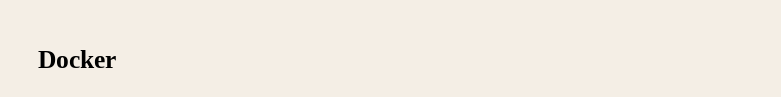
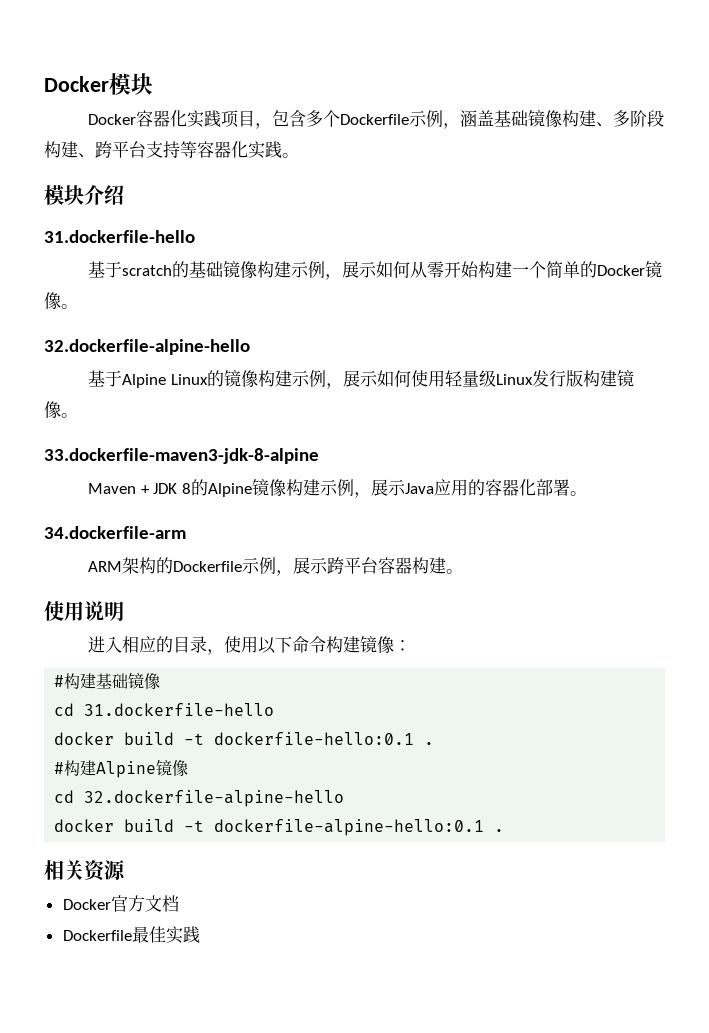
[38,50,116,68] Docker -> [44,73,153,95] [88,109,665,129] [44,141,299,159] [44,185,124,205] [44,230,195,243] [88,260,663,280] [44,292,78,310] [44,339,250,355] [88,369,634,389] [44,401,78,419] [44,448,319,464] [88,478,587,498] [44,526,186,539] [88,557,464,576] [44,601,124,621] [88,635,412,655] [54,672,161,690] [54,703,275,716] [54,732,435,745] [54,759,189,778] [54,790,345,807] [54,819,505,836] [44,860,126,882] [62,895,179,912] [62,926,200,944] Docker模块 // Docker容器化实践项目，包含多个Dockerfile示例，涵盖基础镜像构建、多阶段构建、跨平台支持等容器化实践。 // 模块介绍 // 31.dockerfile-hello // 基于scratch的基础镜像构建示例，展示如何从零开始构建一个简单的Docker镜像。 // 32.dockerfile-alpine-hello // 基于Alpine Linux的镜像构建示例，展示如何使用轻量级Linux发行版构建镜像。 // 33.dockerfile-maven3-jdk-8-alpine // Maven + JDK 8的Alpine镜像构建示例，展示Java应用的容器化部署。 // 34.dockerfile-arm // ARM架构的Dockerfile示例，展示跨平台容器构建。 // 使用说明 // 进入相应的目录，使用以下命令构建镜像： // #构建基础镜像 // cd 31.dockerfile-hello // docker build -t dockerfile-hello:0.1 . // #构建Alpine镜像 // cd 32.dockerfile-alpine-hello // docker build -t dockerfile-alpine-hello:0.1 . // 相关资源 // Docker官方文档 // Dockerfile最佳实践

